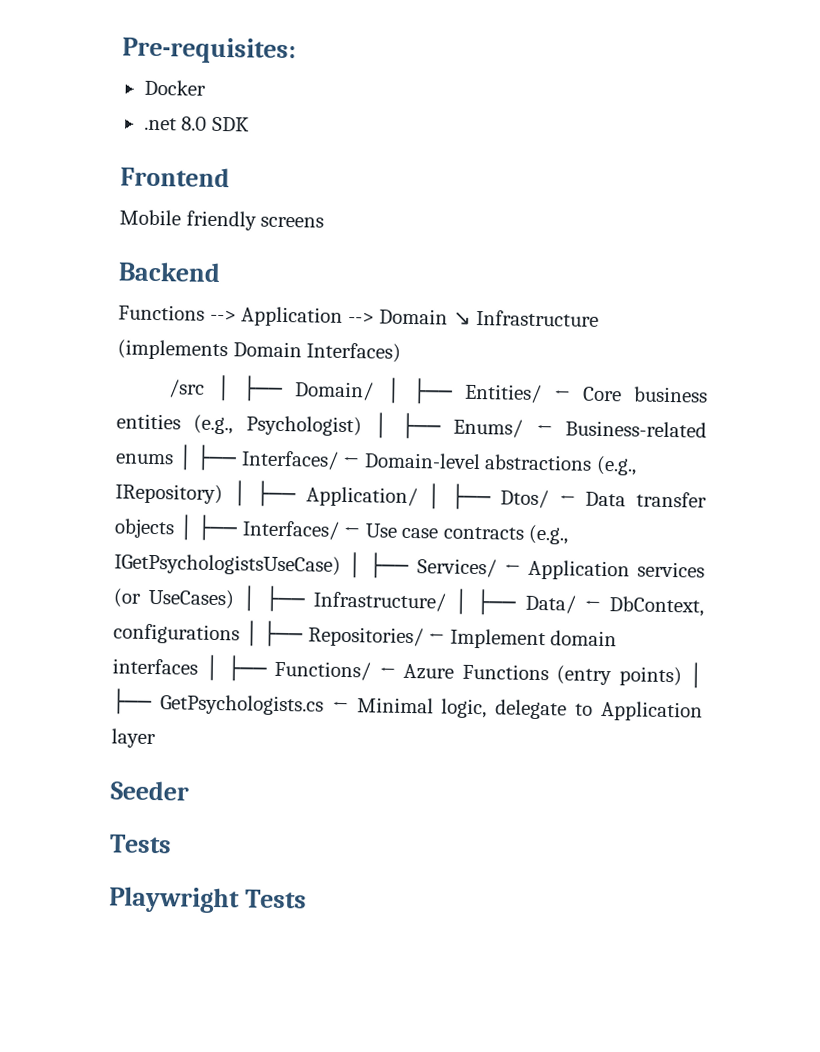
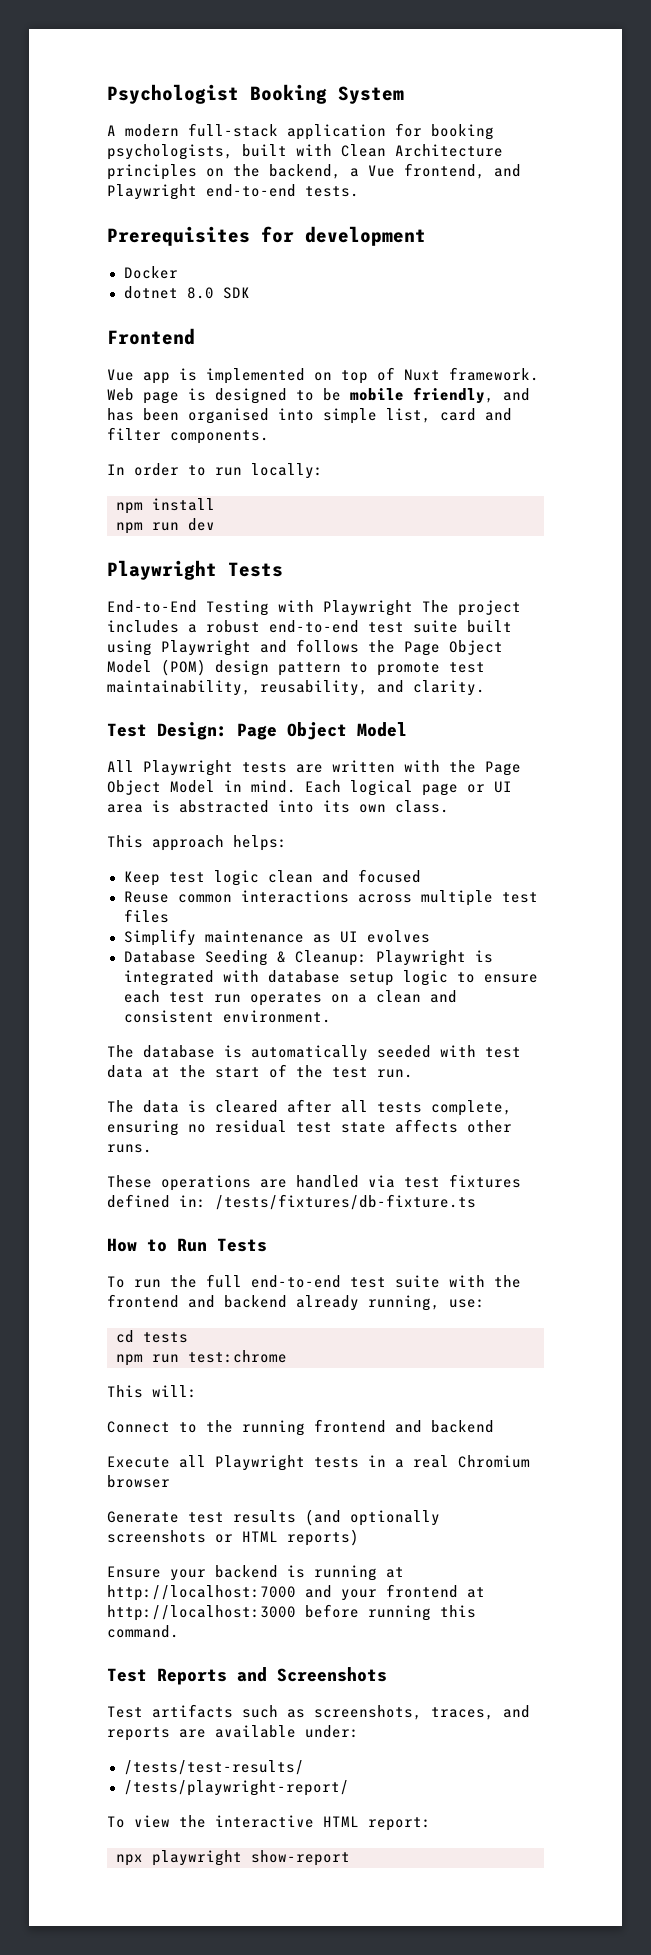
[122,36,296,65] Pre-requisites: -> [107,84,404,104] [107,123,494,140] [107,144,503,160] [107,163,521,180] [107,184,359,200] [107,226,426,246] Psychologist Booking System // A modern full-stack application for booking psychologists, built with Clean Architecture principles on the backend, a Vue frontend, and Playwright end-to-end tests. // Prerequisites for development
[143,117,177,131] .net -> [123,286,178,299] dotnet
[119,209,325,231] [118,261,221,283] [118,304,600,327] [117,339,402,363] [168,374,709,405] [116,412,707,440] [115,444,637,476] [115,480,707,511] [114,514,570,545] [114,552,705,581] [113,585,704,617] [113,620,618,650] [112,654,704,689] [112,688,703,722] [111,728,156,749] [110,780,190,801] [109,834,172,854] [108,886,308,914] Mobile friendly screens // Backend // Functions --> Application --> Domain ↘ Infrastructure (implements Domain Interfaces) // /src │ ├── Domain/ │ ├── Entities/ ← Core business entities (e.g., Psychologist) │ ├── Enums/ ← Business-related enums │ ├── Interfaces/ ← Domain-level abstractions (e.g., IRepository) │ ├── Application/ │ ├── Dtos/ ← Data transfer objects │ ├── Interfaces/ ← Use case contracts (e.g., IGetPsychologistsUseCase) │ ├── Services/ ← Application services (or UseCases) │ ├── Infrastructure/ │ ├── Data/ ← DbContext, configurations │ ├── Repositories/ ← Implement domain interfaces │ ├── Functions/ ← Azure Functions (entry points) │ ├── GetPsychologists.cs ← Minimal logic, delegate to Application layer // Seeder // Tests // Playwright Tests -> [107,367,539,384] [107,387,530,404] [107,408,512,424] [107,427,269,444] [107,463,323,479] [116,498,215,514] [116,518,215,534] [107,560,283,580] [107,600,521,616] [107,620,512,633] [107,639,503,656] [107,659,485,676] [107,680,485,696] [107,722,407,740] [107,760,521,776] [107,780,512,796] [107,800,449,813] [107,835,287,851] [123,869,421,886] [123,890,538,906] [123,909,169,923] [123,929,430,946] [123,950,493,966] [123,970,538,986] [123,990,457,1006] [123,1010,331,1023] [107,1045,521,1061] [107,1064,413,1078] [107,1099,512,1116] [107,1119,512,1136] [107,1144,152,1153] [107,1174,521,1191] [107,1194,476,1210] [107,1238,267,1252] [107,1274,521,1288] [107,1294,485,1311] [116,1330,188,1343] [116,1350,287,1366] [107,1385,197,1398] [107,1419,494,1436] [107,1455,530,1471] [107,1475,170,1488] [107,1509,440,1526] [107,1529,359,1546] [107,1565,404,1581] [107,1584,485,1601] [107,1604,476,1621] [107,1625,179,1638] [107,1667,387,1685] [107,1704,530,1720] [107,1725,359,1741] [123,1760,304,1775] [123,1780,349,1796] [107,1815,431,1831] [116,1850,350,1866] Vue app is implemented on top of Nuxt framework. Web page is designed to be mobile friendly, and has been organised into simple list, card and filter components. // In order to run locally: // npm install // npm run dev // Playwright Tests // End-to-End Testing with Playwright The project includes a robust end-to-end test suite built using Playwright and follows the Page Object Model (POM) design pattern to promote test maintainability, reusability, and clarity. // Test Design: Page Object Model // All Playwright tests are written with the Page Object Model in mind. Each logical page or UI area is abstracted into its own class. // This approach helps: // Keep test logic clean and focused // Reuse common interactions across multiple test files // Simplify maintenance as UI evolves // Database Seeding & Cleanup: Playwright is integrated with database setup logic to ensure each test run operates on a clean and consistent environment. // The database is automatically seeded with test data at the start of the test run. // The data is cleared after all tests complete, ensuring no residual test state affects other runs. // These operations are handled via test fixtures defined in: /tests/fixtures/db-fixture.ts // How to Run Tests // To run the full end-to-end test suite with the frontend and backend already running, use: // cd tests // npm run test:chrome // This will: // Connect to the running frontend and backend // Execute all Playwright tests in a real Chromium browser // Generate test results (and optionally screenshots or HTML reports) // Ensure your backend is running at http://localhost:7000 and your frontend at http://localhost:3000 before running this command. // Test Reports and Screenshots // Test artifacts such as screenshots, traces, and reports are available under: // /tests/test-results/ // /tests/playwright-report/ // To view the interactive HTML report: // npx playwright show-report

